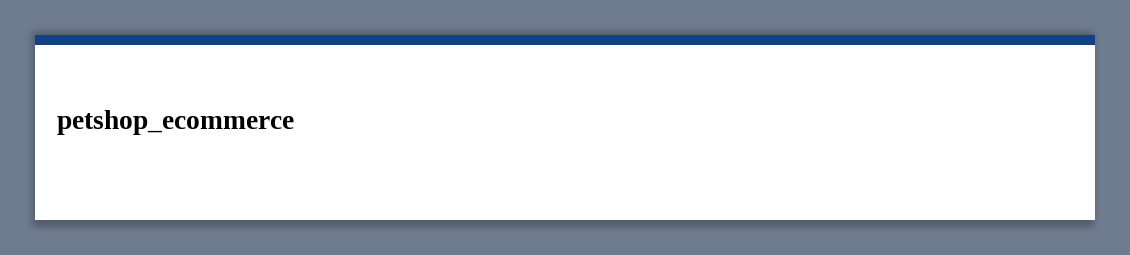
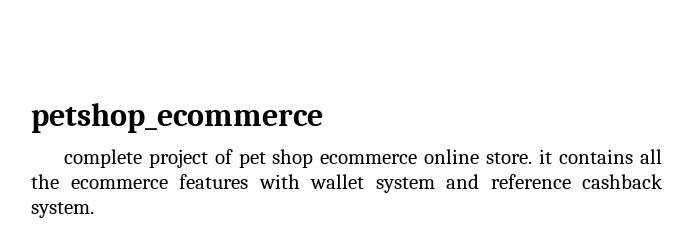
(294, 122) none -> [63,149,663,168] [31,174,663,193] [31,202,94,218] // complete project of pet shop ecommerce online store. it contains all the ecommerce features with wallet system and reference cashback system.

